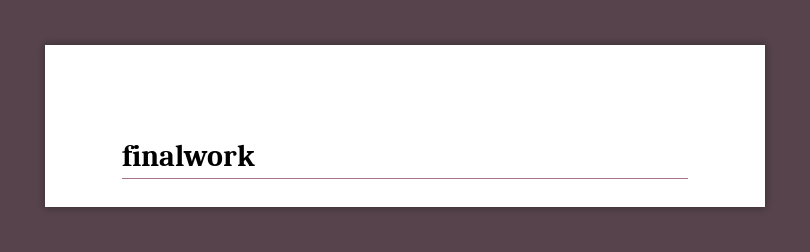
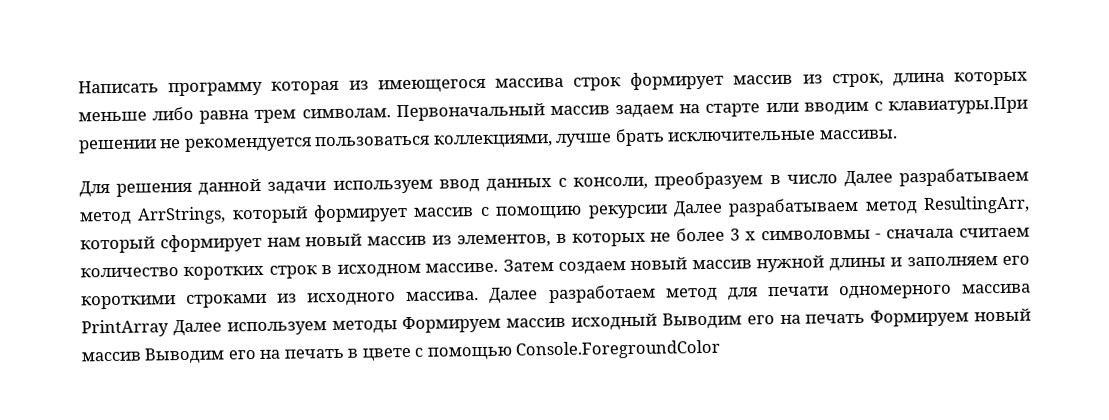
[122,144,255,166] finalwork -> [78,71,1028,97] [78,96,1029,124] [79,128,898,154] [79,167,1029,198] [79,195,1030,226] [80,227,1030,254] [80,255,1030,280] [81,283,1031,310] [81,308,1032,338] [81,339,721,365] Написать программу которая из имеющегося массива строк формирует массив из строк, длина которых меньше либо равна трем символам. Первоначальный массив задаем на старте или вводим с клавиатуры.При решении не рекомендуется пользоваться коллекциями, лучше брать исключительные массивы. // Для решения данной задачи используем ввод данных с консоли, преобразуем в число Далее разрабатываем метод ArrStrings, который формирует массив с помощию рекурсии Далее разрабатываем метод ResultingArr, который сформирует нам новый массив из элементов, в которых не более 3 х символовмы - сначала считаем количество коротких строк в исходном массиве. Затем создаем новый массив нужной длины и заполняем его короткими строками из исходного массива. Далее разработаем метод для печати одномерного массива PrintArray Далее используем методы Формируем массив исходный Выводим его на печать Формируем новый массив Выводим его на печать в цвете с помощью Console.ForegroundColor

